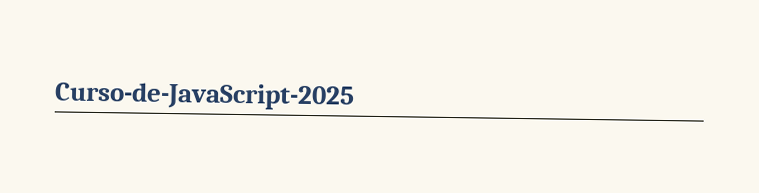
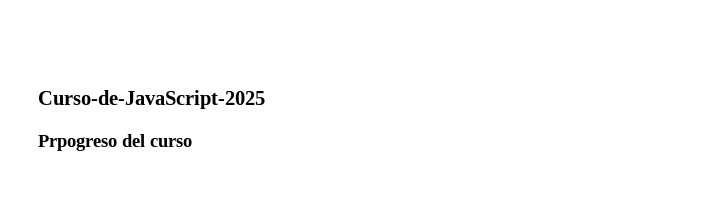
(355, 96) none -> [38,134,192,151] // Prpogreso del curso

